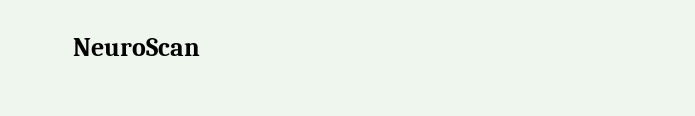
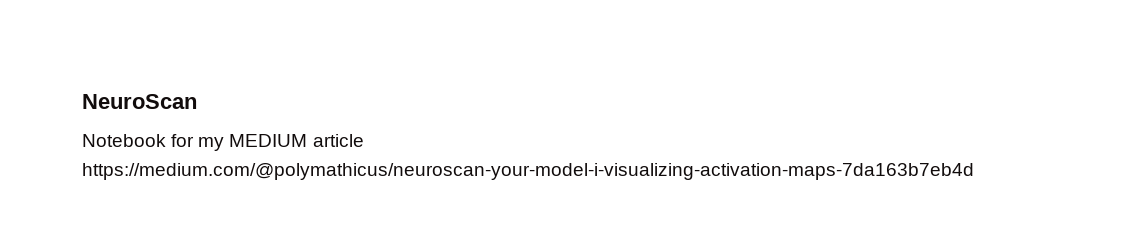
(200, 47) none -> [82,134,364,151] [82,163,974,180] // Notebook for my MEDIUM article https://medium.com/@polymathicus/neuroscan-your-model-i-visualizing-activation-maps-7da163b7eb4d

